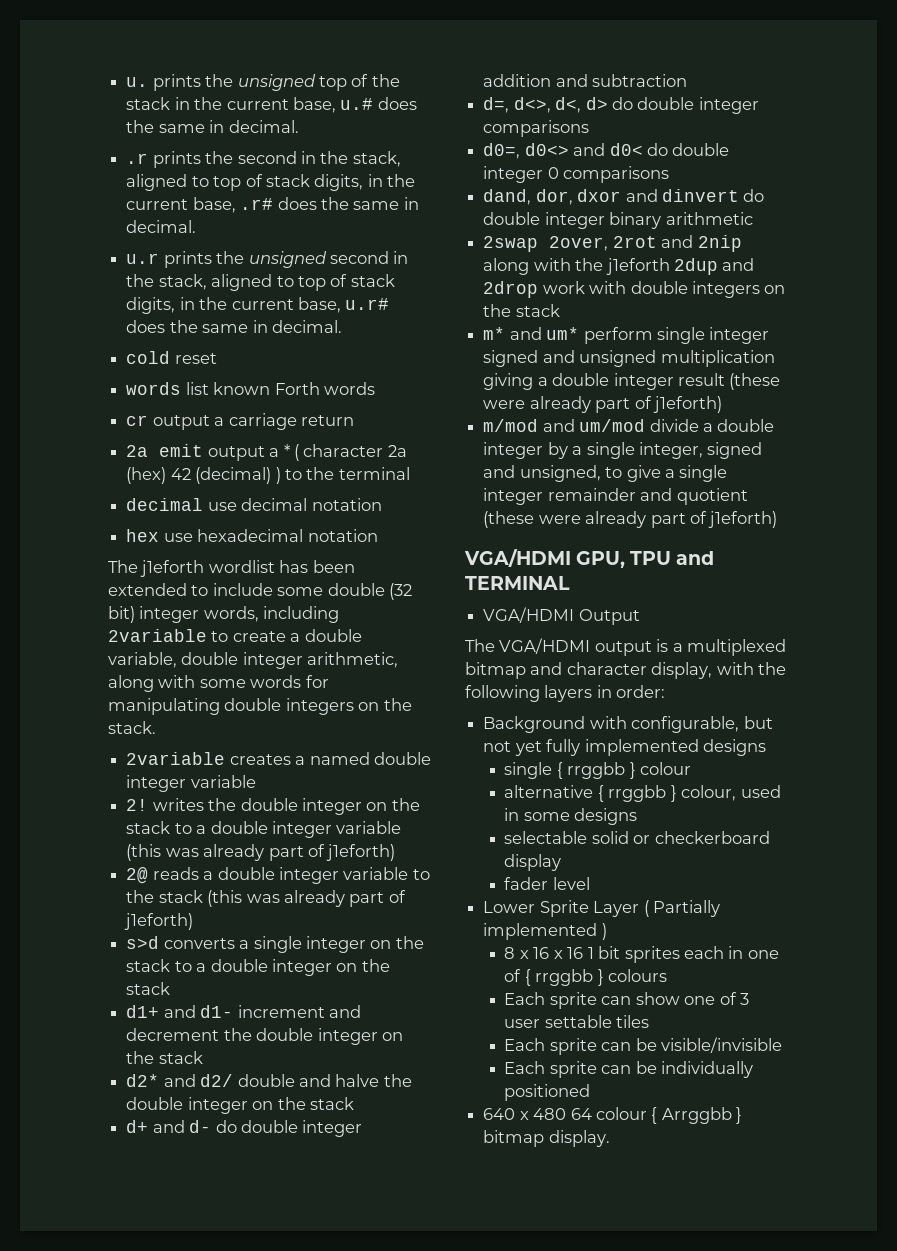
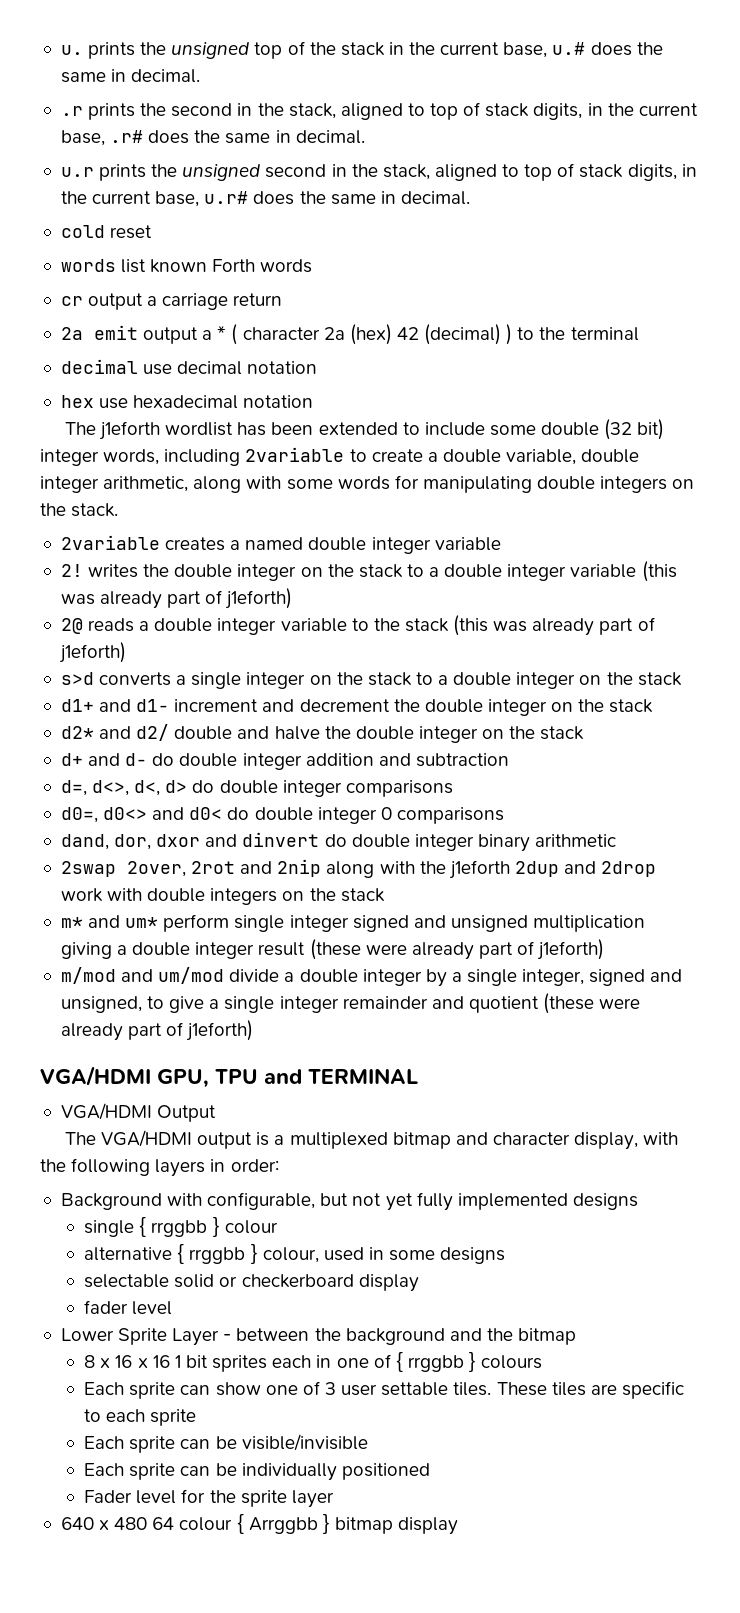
[643,900,720,917] [483,923,607,940] ( Partially implemented ) -> [223,1328,577,1345] - between the background and the bitmap
(612, 1021) none -> [453,1382,547,1396] tiles. These
(650, 1021) none -> [590,1381,684,1399] [84,1409,197,1426] are specific to each sprite
(591, 1092) none -> [84,1489,334,1508] // Fader level for the sprite layer
[548,1130,610,1147] display. -> [398,1517,459,1535] display

